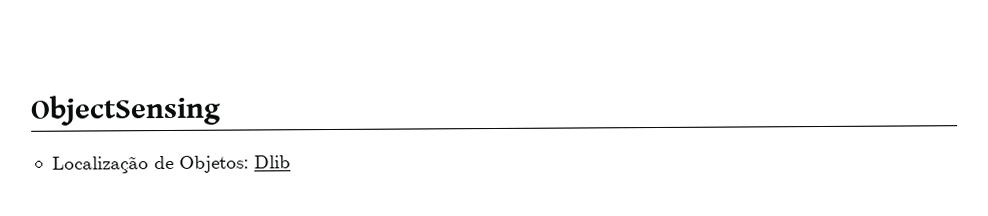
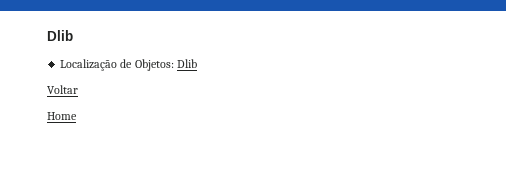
[30,94,221,126] ObjectSensing -> [47,30,73,41] Dlib
(291, 162) none -> [47,85,78,94] [47,112,77,120] // Voltar // Home

